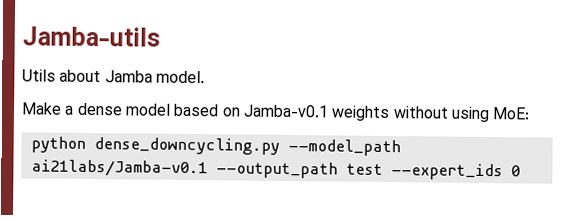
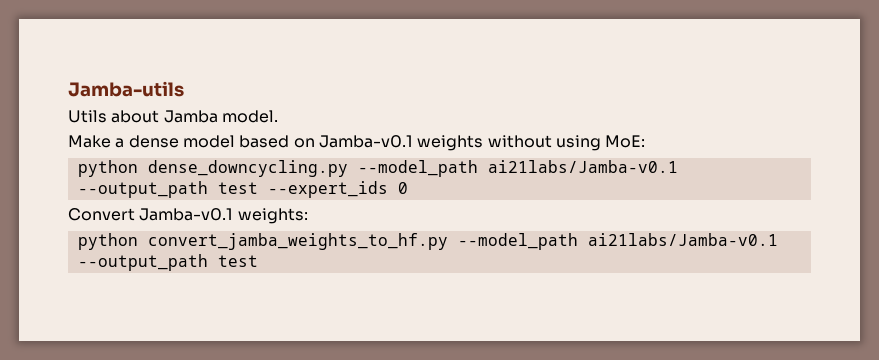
(521, 171) none -> [68,208,308,224] [77,233,778,250] [77,254,258,271] // Convert Jamba-v0.1 weights: // python convert_jamba_weights_to_hf.py --model_path ai21labs/Jamba-v0.1 --output_path test

